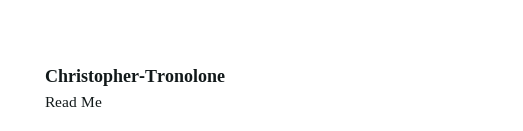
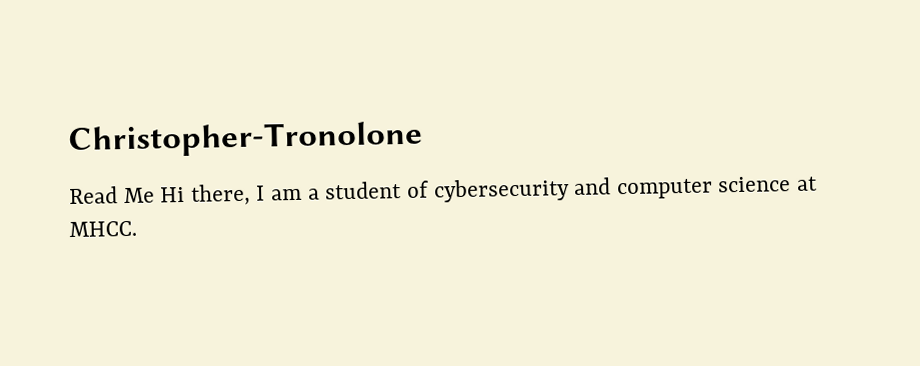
(103, 102) none -> [160,176,818,206] [69,220,137,238] Hi there, I am a student of cybersecurity and computer science at MHCC.

